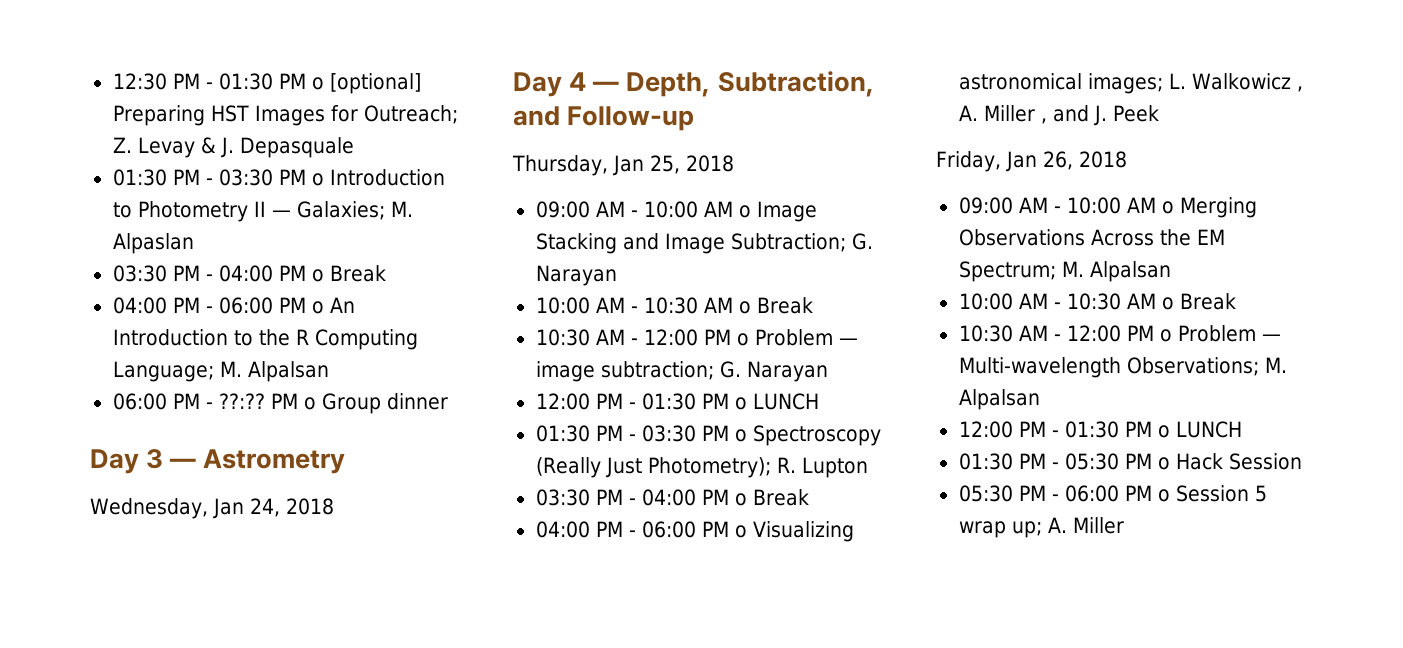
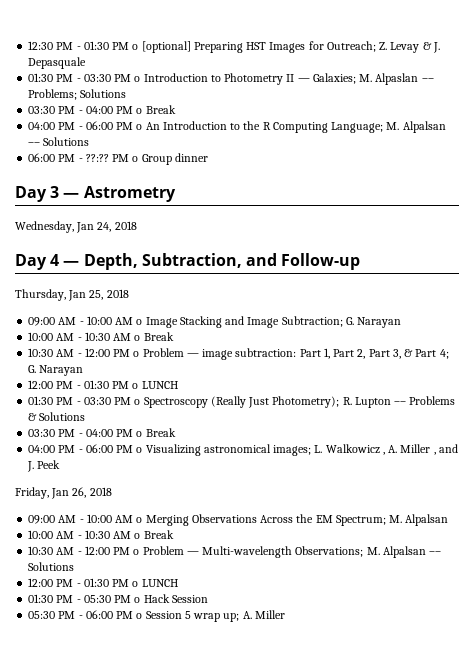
(194, 243) none -> [421,78,434,82] [28,89,127,100] –– Problems; Solutions
(329, 371) none -> [28,137,90,146] –– Solutions
[600,361,714,380] subtraction; -> [235,348,449,359] subtraction: Part 1, Part 2, Part 3, & Part 4;
(868, 467) none -> [394,396,456,405] [28,412,86,421] –– Problems & Solutions
(1040, 399) none -> [429,551,442,555] [28,562,75,571] –– Solutions

